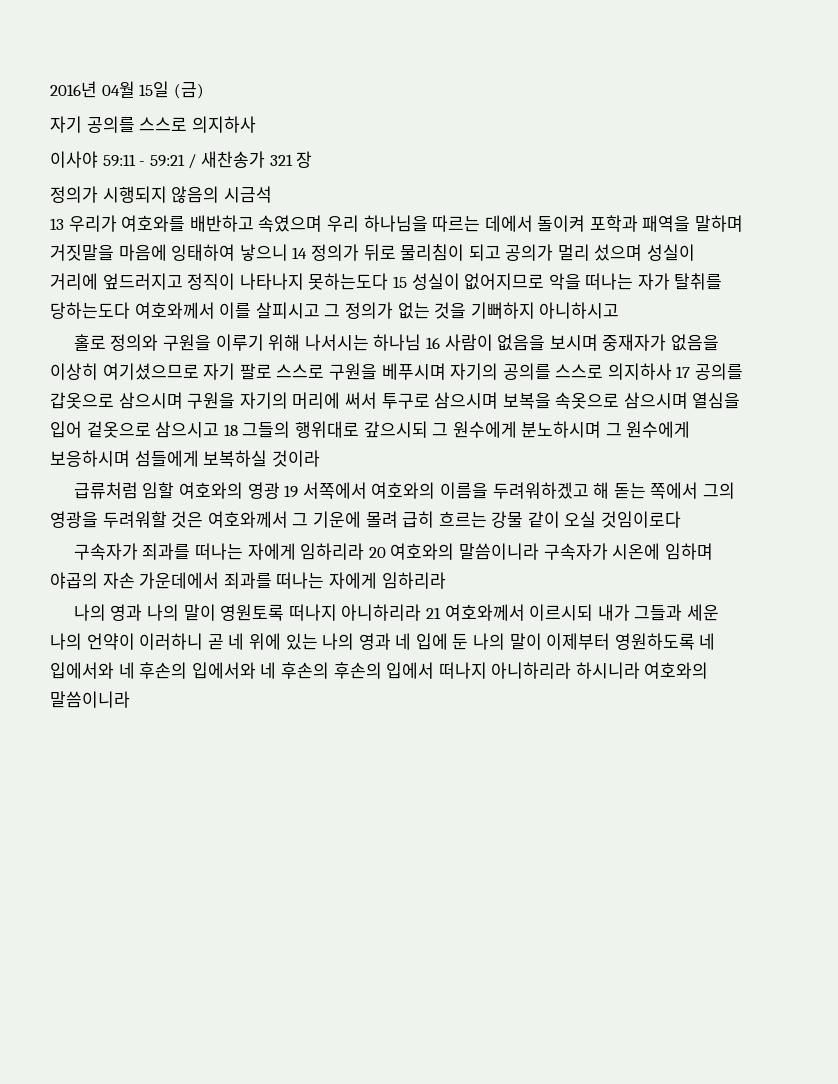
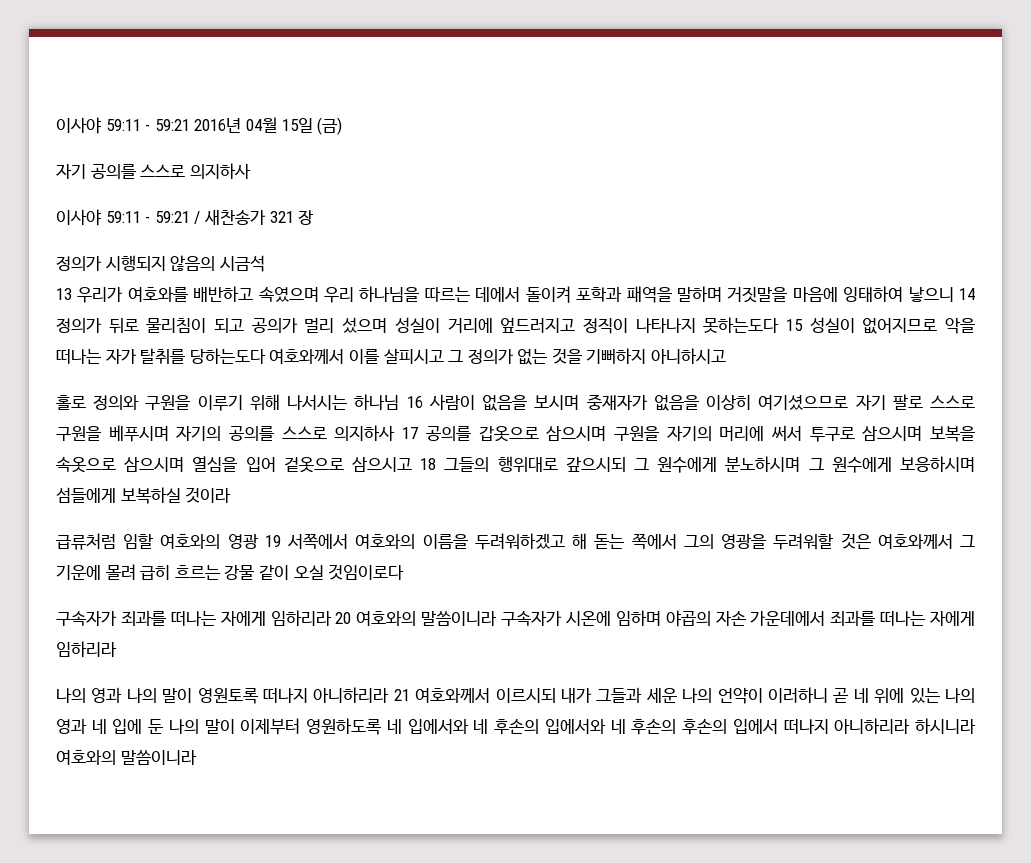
(50, 89) none -> [56,117,190,134] 이사야 59:11 - 59:21

